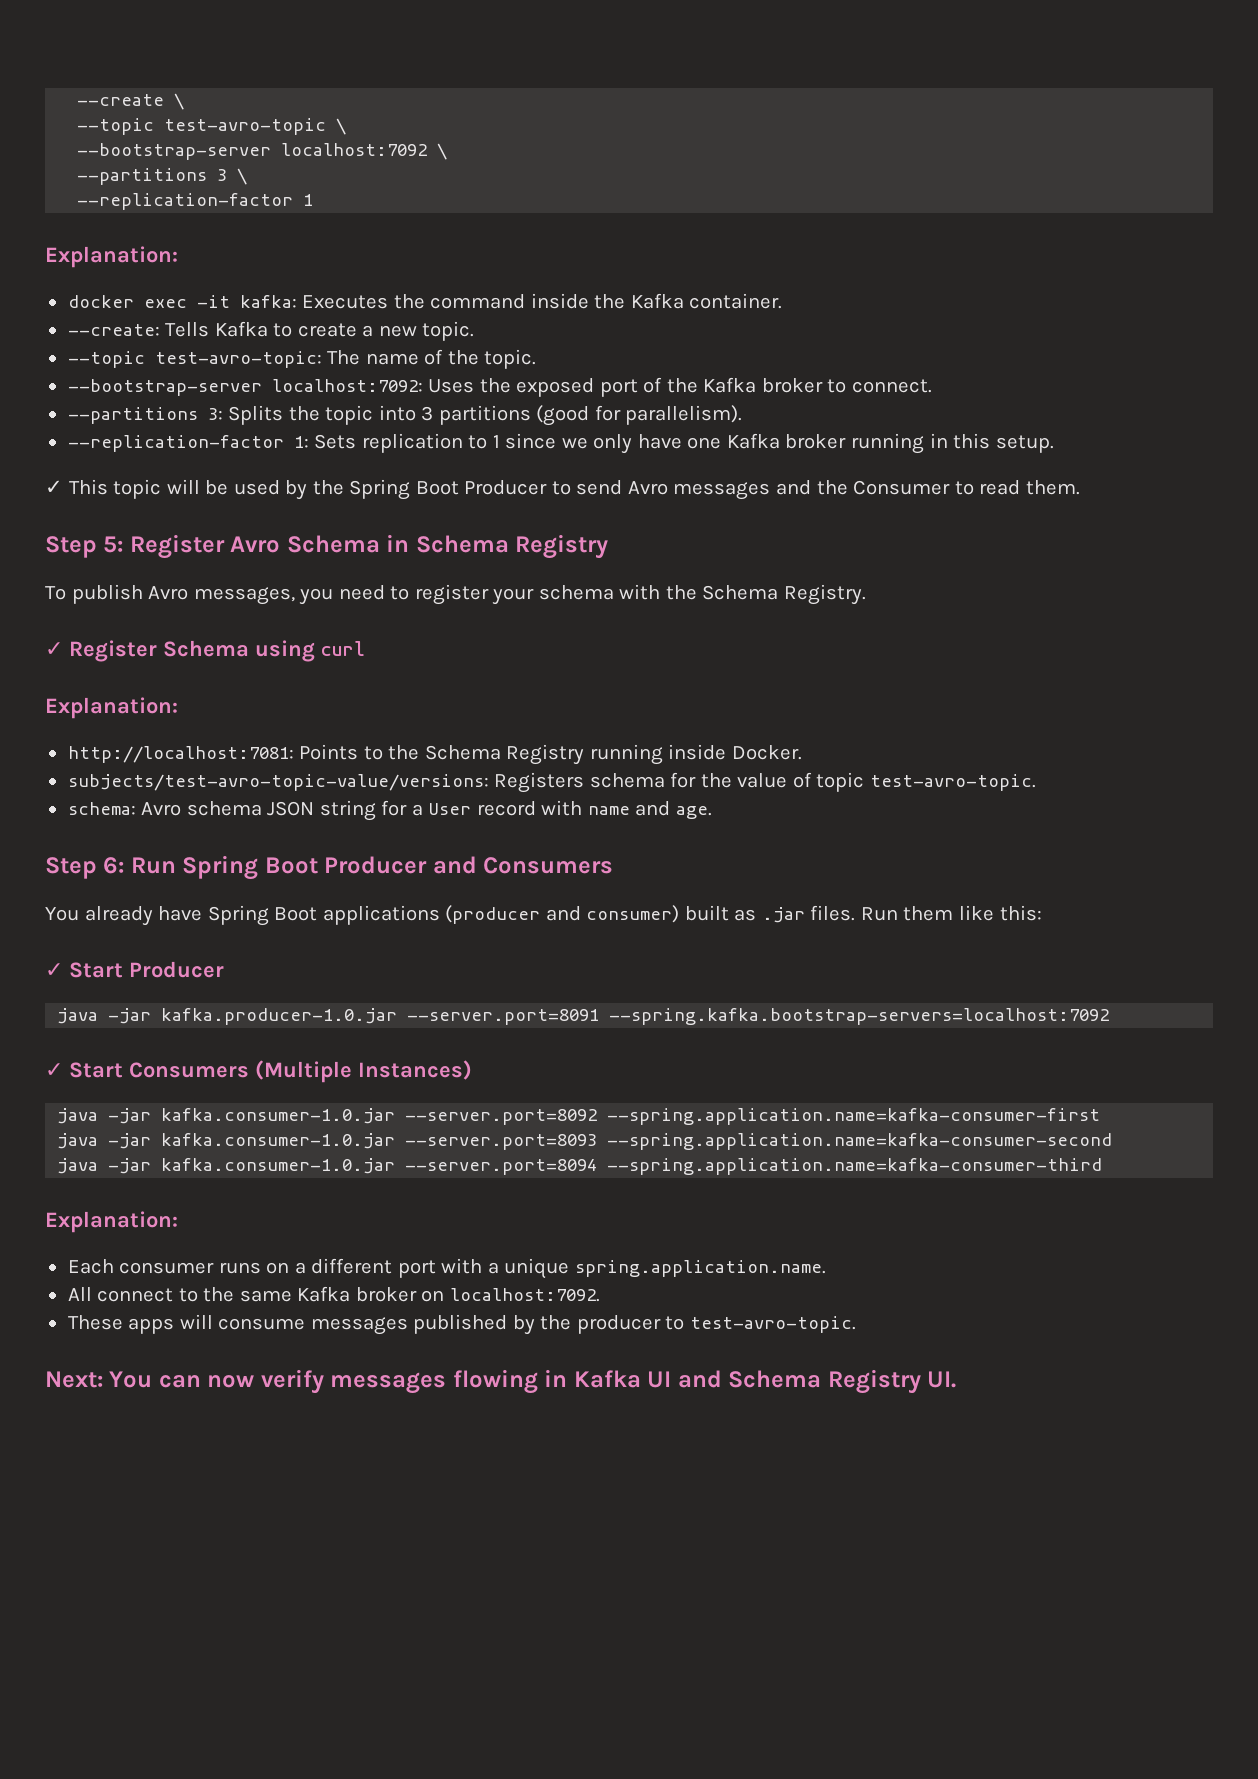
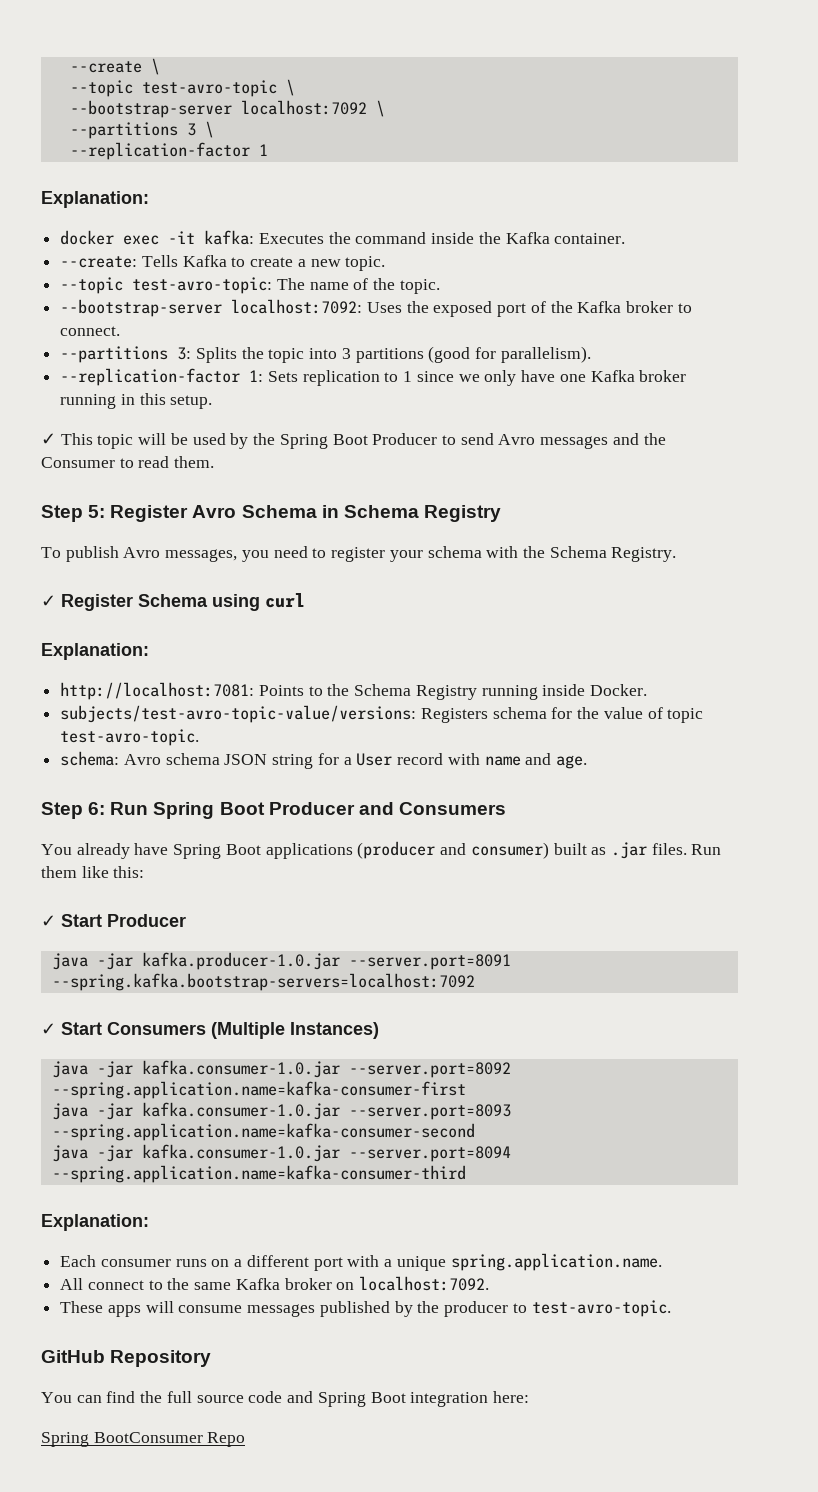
[45,1369,957,1394] Next: You can now verify messages flowing in Kafka UI and Schema Registry UI. -> [41,1350,212,1367] [41,1391,529,1407] [41,1432,246,1447] GitHub Repository // You can find the full source code and Spring Boot integration here: // Spring BootConsumer Repo

